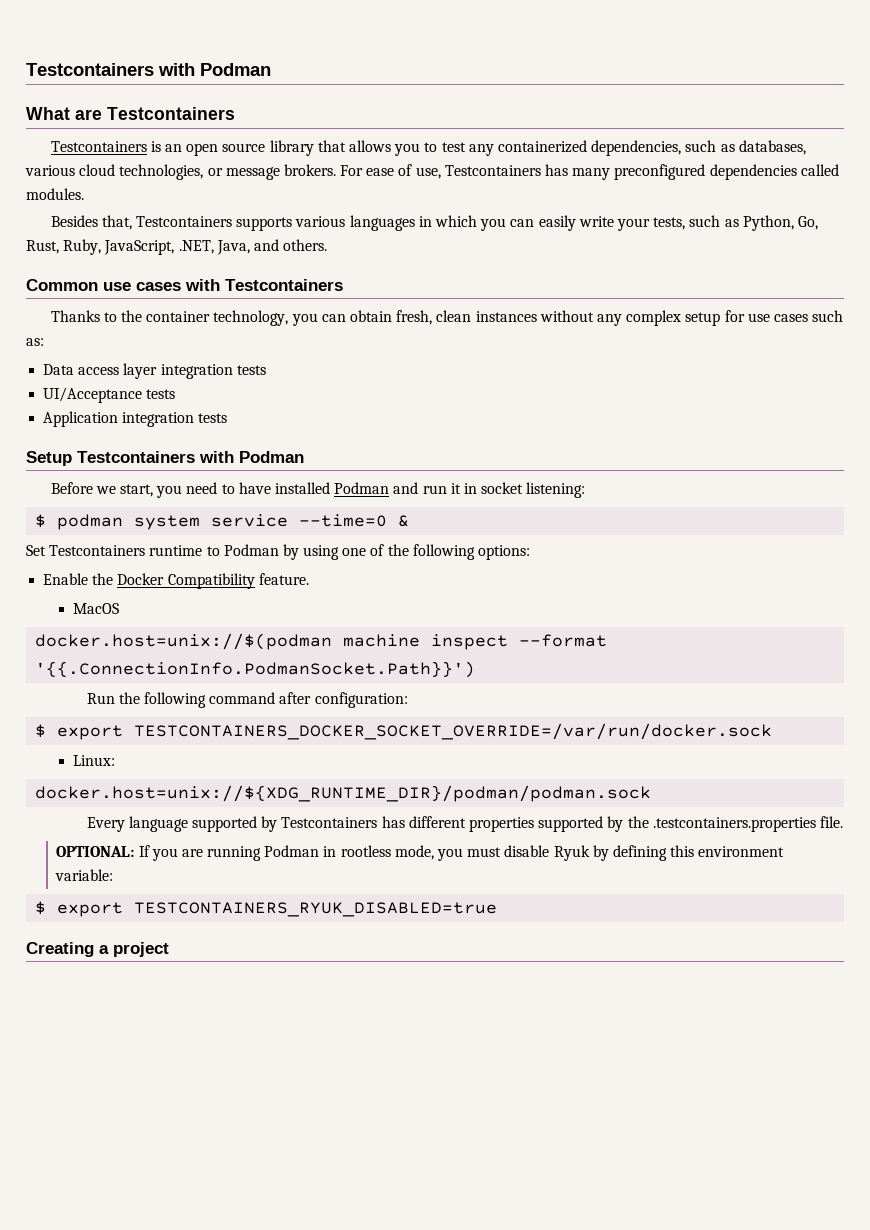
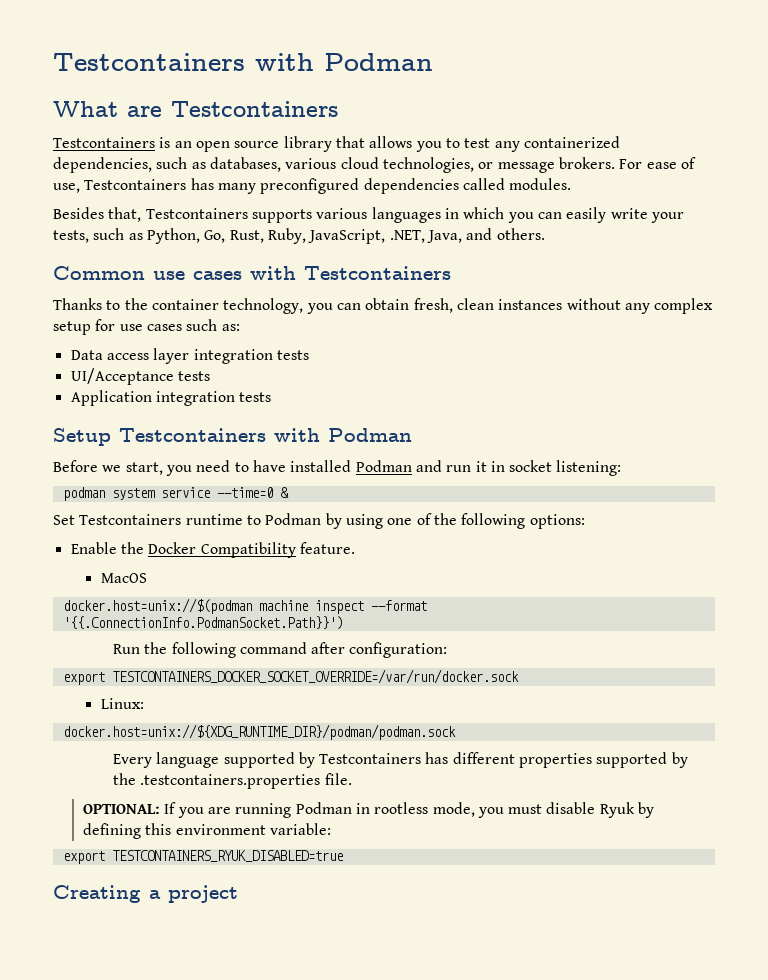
[35,514,47,528] $ -> (622, 468) none
[35,724,47,738] $ -> (448, 650) none
[35,901,47,915] $ -> (331, 829) none

